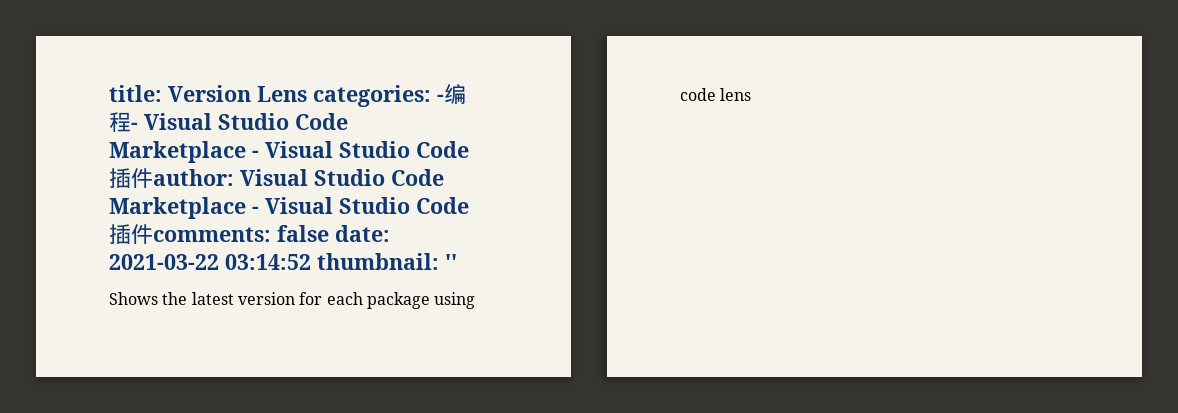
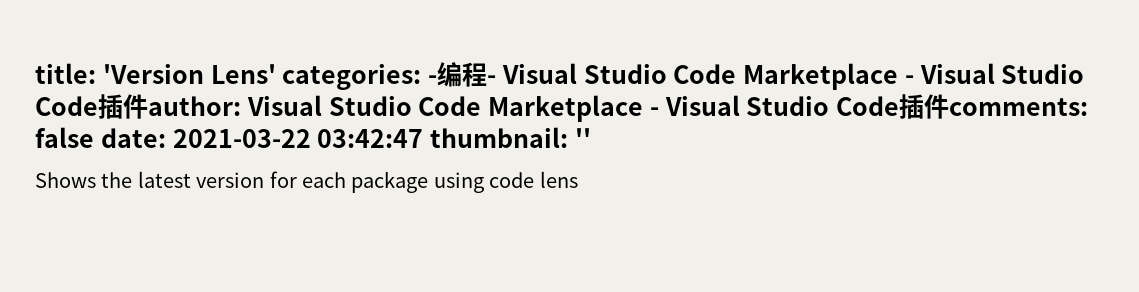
[168,85,307,102] Version Lens -> [102,64,276,84] 'Version Lens'
[225,254,311,270] 03:14:52 -> [317,129,424,148] 03:42:47

